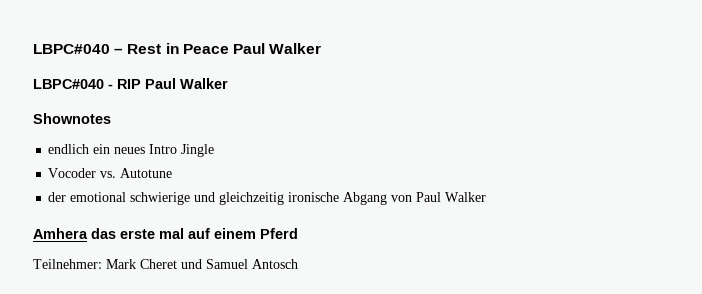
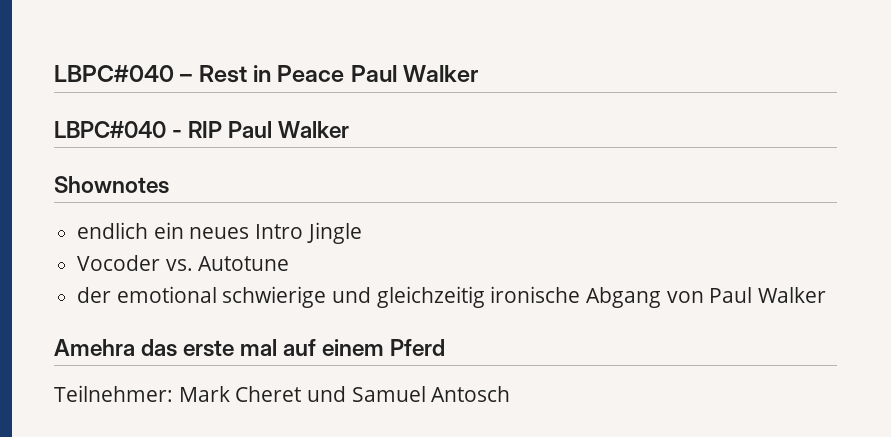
[33,228,88,239] Amhera -> [54,339,135,356] Amehra

